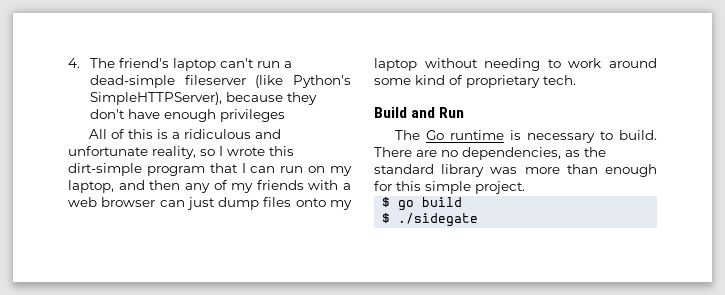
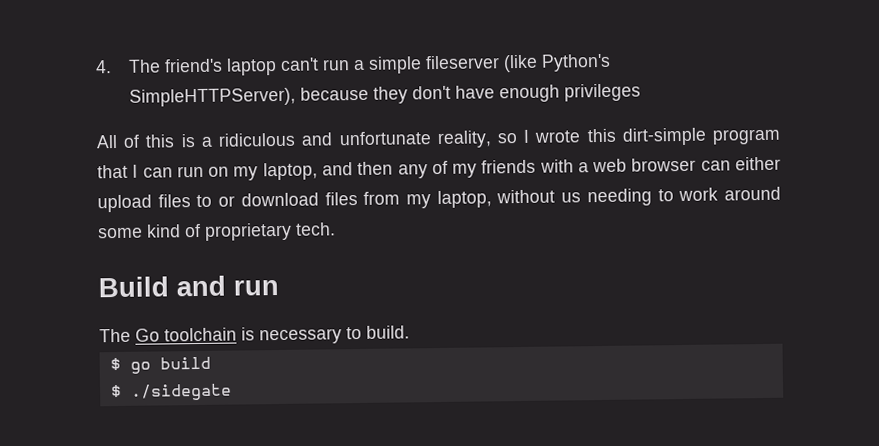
[90,75,176,88] dead-simple -> [367,56,422,74] simple
[186,197,352,210] [374,58,478,71] just dump files onto my laptop without -> [735,156,781,171] [97,189,582,213] either upload files to or download files from my laptop, without us
[439,107,465,118] Run -> [233,279,279,296] run
[449,130,504,140] runtime -> [164,327,237,342] toolchain
[374,147,606,160] [374,164,657,177] [374,181,525,194] There are no dependencies, as the standard library was more than enough for this simple project. -> (410, 332) none

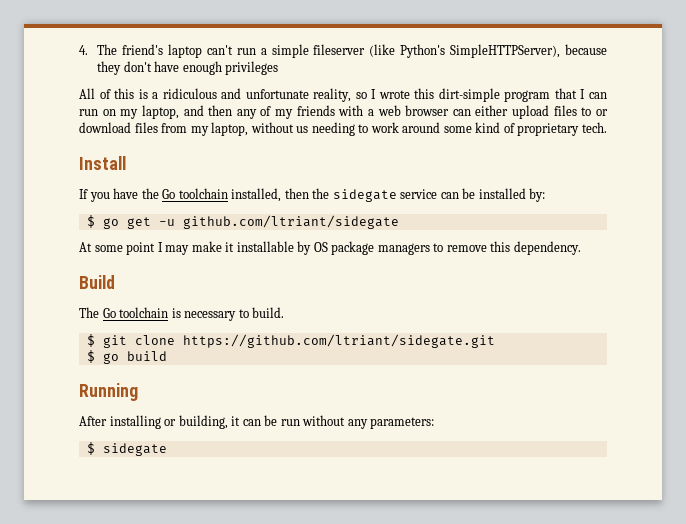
(336, 229) none -> [79,156,126,170] [79,188,546,202] [86,215,399,229] [79,241,581,255] // Install // If you have the Go toolchain installed, then the sidegate service can be installed by: // $ go get -u github.com/ltriant/sidegate // At some point I may make it installable by OS package managers to remove this dependency.
[176,275,279,297] and run -> (115, 282) none
(410, 332) none -> [86,334,495,348] // $ git clone https://github.com/ltriant/sidegate.git
[109,383,232,401] // $ ./sidegate -> [79,383,138,401] [79,415,435,429] [86,442,167,456] // Running // After installing or building, it can be run without any parameters: // $ sidegate

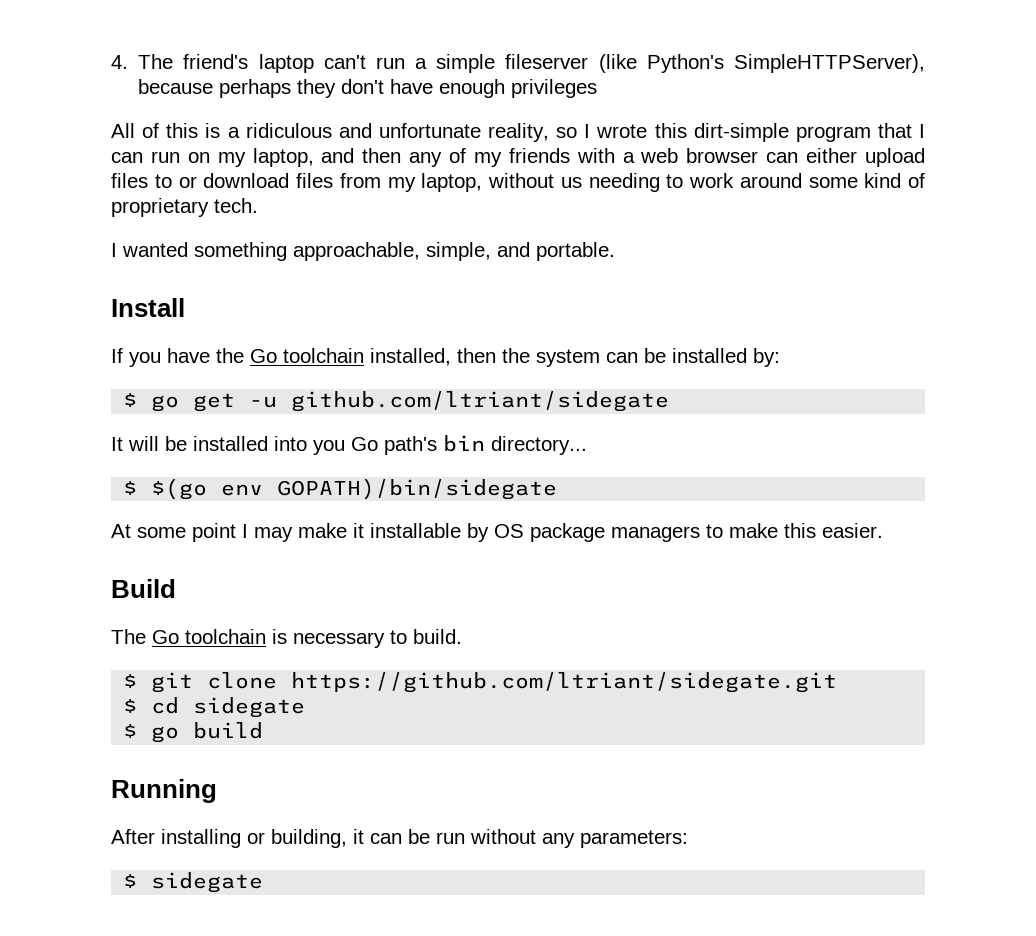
(607, 49) none -> [219,79,292,98] perhaps
(607, 127) none -> [111,242,615,261] // I wanted something approachable, simple, and portable.
[332,189,438,202] sidegate service -> [536,349,600,367] system
(399, 222) none -> [111,435,587,455] [123,478,558,500] // It will be installed into you Go path's bin directory... // $ $(go env GOPATH)/bin/sidegate
[446,241,581,255] remove this dependency. -> [729,523,883,538] make this easier.
(495, 341) none -> [123,697,306,718] // $ cd sidegate

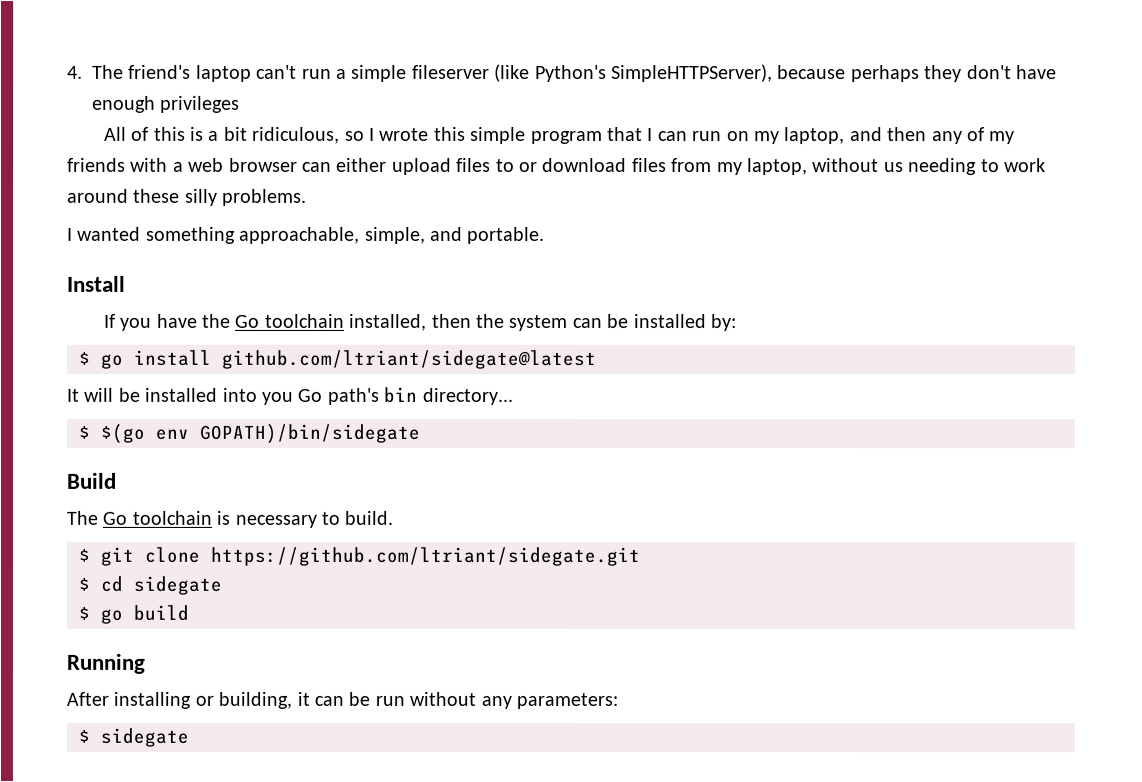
[245,123,549,142] ridiculous and unfortunate reality, -> [223,126,341,144] bit ridiculous,
[693,123,789,142] dirt-simple -> [470,126,527,144] simple
[808,173,925,188] [111,198,258,217] some kind of proprietary tech. -> [133,188,308,206] these silly problems.
[193,391,670,412] get -u github.com/ltriant/sidegate -> [134,349,597,370] install github.com/ltriant/sidegate@latest
[111,523,883,542] // At some point I may make it installable by OS package managers to make this easier. -> (420, 433) none

